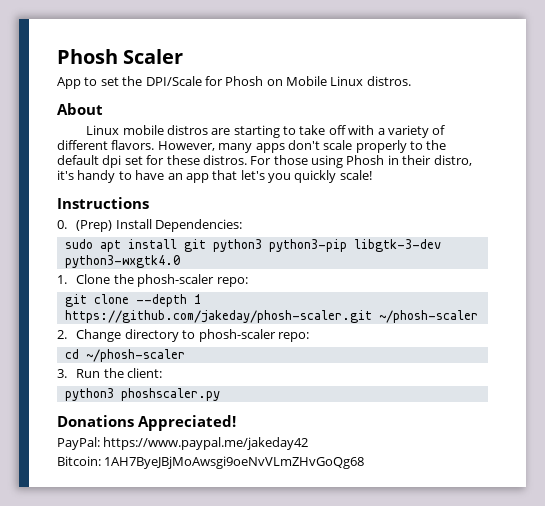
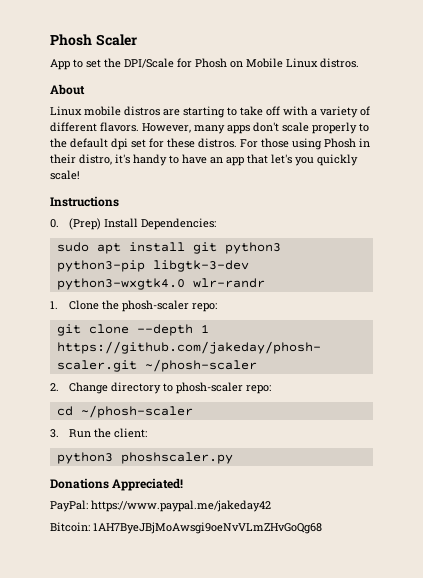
(180, 261) none -> [192,278,265,288] wlr-randr

